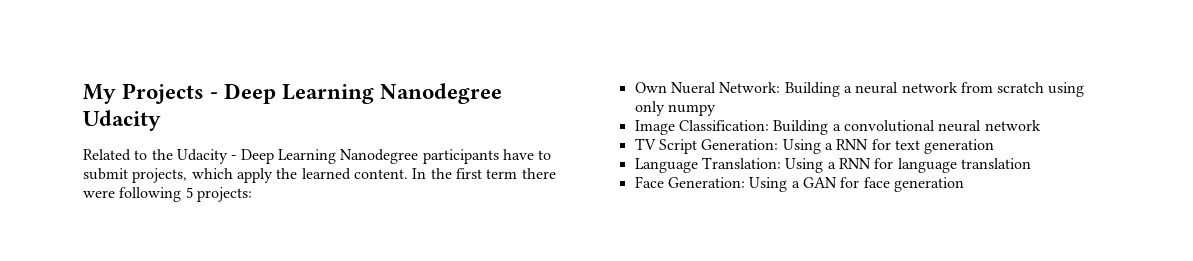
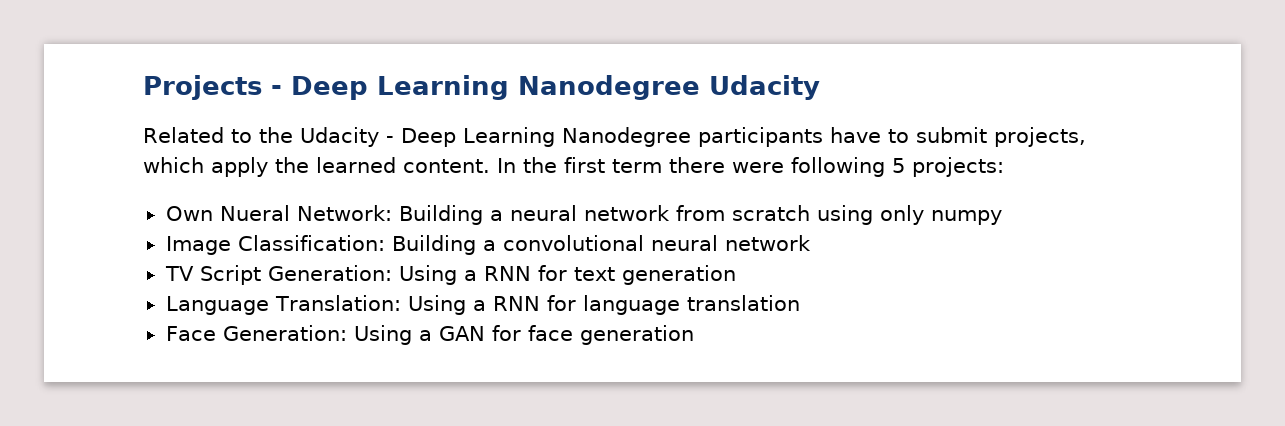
[83,84,116,104] My -> (143, 87) none

